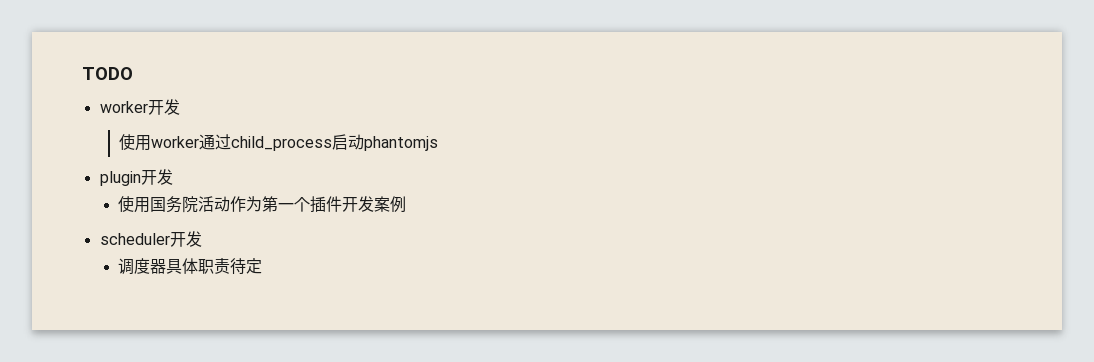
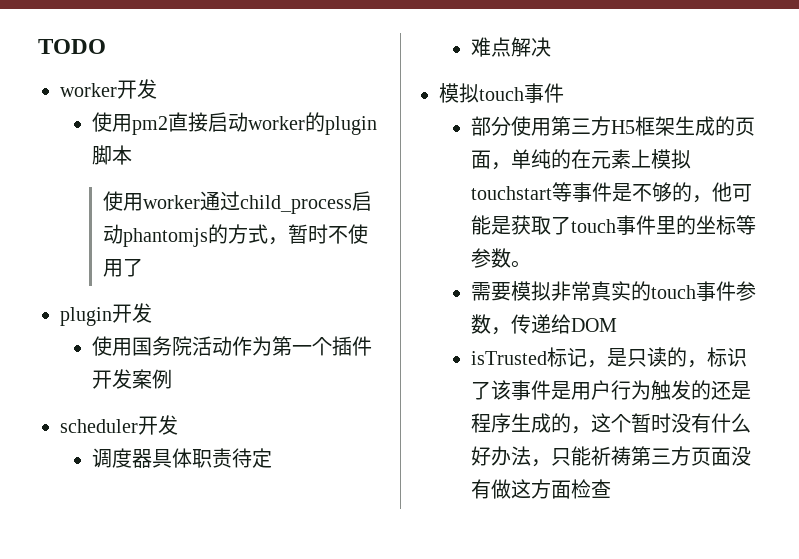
(180, 107) none -> [92,112,378,135] [92,145,133,165] // 使用pm2直接启动worker的plugin脚本
(439, 143) none -> [207,224,368,245] [102,258,143,277] 的方式，暂时不使用了
(263, 266) none -> [471,37,552,57] [439,83,564,103] [471,116,756,136] [471,149,692,170] [471,182,753,203] [471,215,757,235] [471,248,532,268] [471,281,757,301] [471,314,618,335] [471,347,748,368] [471,380,752,401] [471,413,752,434] [471,446,752,467] [471,479,612,499] // 难点解决 // 模拟touch事件 // 部分使用第三方H5框架生成的页面，单纯的在元素上模拟touchstart等事件是不够的，他可能是获取了touch事件里的坐标等参数。 // 需要模拟非常真实的touch事件参数，传递给DOM // isTrusted标记，是只读的，标识了该事件是用户行为触发的还是程序生成的，这个暂时没有什么好办法，只能祈祷第三方页面没有做这方面检查

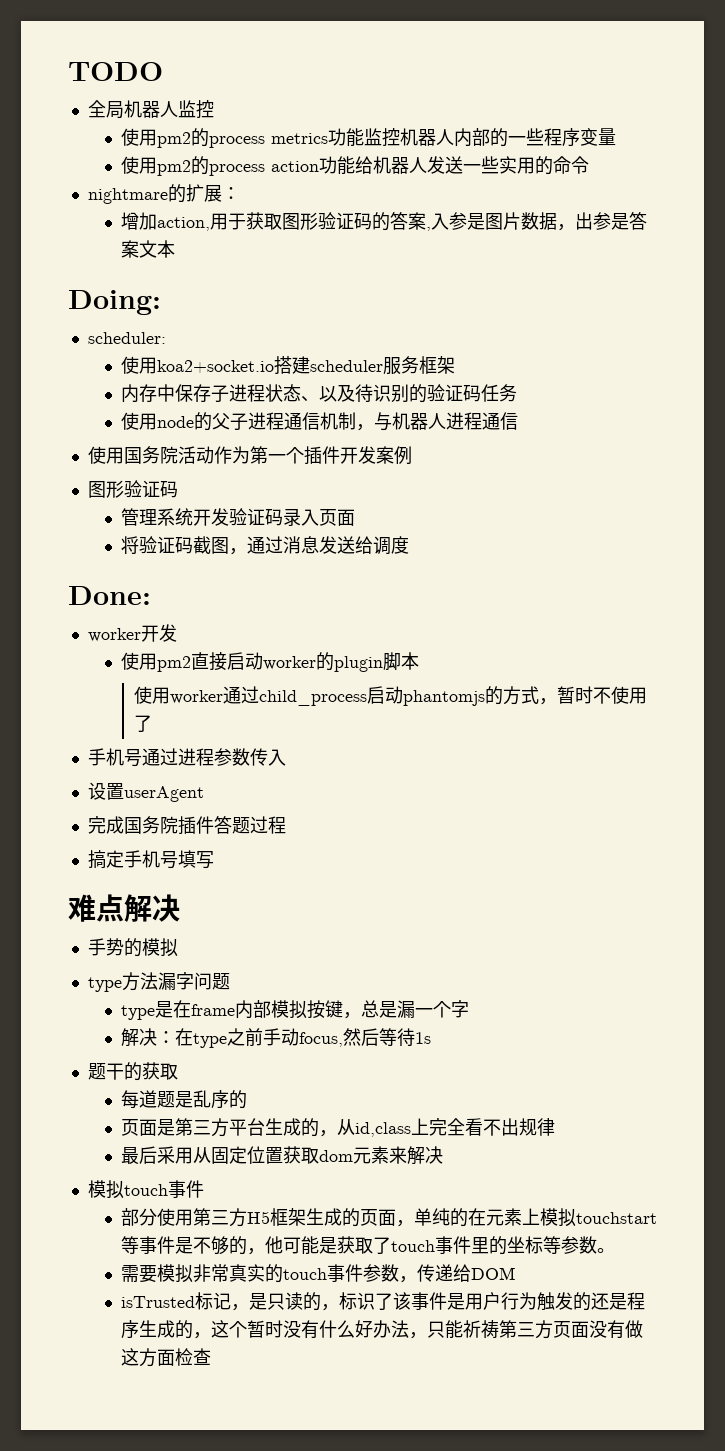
(106, 46) none -> [87,100,214,119] [120,128,616,148] [120,156,589,176] [87,184,240,204] [120,212,647,231] [120,240,175,258] [68,290,161,315] [87,332,166,344] [120,356,455,375] [120,384,517,403] [120,412,518,431] [87,446,412,465] [87,480,178,498] [120,508,355,526] [120,536,409,555] [68,586,151,605] // 全局机器人监控 // 使用pm2的process metrics功能监控机器人内部的一些程序变量 // 使用pm2的process action功能给机器人发送一些实用的命令 // nightmare的扩展： // 增加action,用于获取图形验证码的答案,入参是图片数据，出参是答案文本 // Doing: // scheduler: // 使用koa2+socket.io搭建scheduler服务框架 // 内存中保存子进程状态、以及待识别的验证码任务 // 使用node的父子进程通信机制，与机器人进程通信 // 使用国务院活动作为第一个插件开发案例 // 图形验证码 // 管理系统开发验证码录入页面 // 将验证码截图，通过消息发送给调度 // Done:
[60,303,152,326] [92,336,373,356] [92,369,173,389] [60,415,178,435] [92,448,273,468] [471,37,512,57] plugin开发 // 使用国务院活动作为第一个插件开发案例 // scheduler开发 // 调度器具体职责待定 // 难点 -> [87,748,286,767] [87,782,204,802] [87,816,286,835] [87,850,214,869] [68,894,180,922] [87,938,178,957] [87,972,230,992] [120,1000,469,1020] [120,1028,431,1048] [87,1062,178,1081] [120,1090,247,1109] [120,1118,555,1137] [120,1146,407,1164] 手机号通过进程参数传入 // 设置userAgent // 完成国务院插件答题过程 // 搞定手机号填写 // 难点解决 // 手势的模拟 // type方法漏字问题 // type是在frame内部模拟按键，总是漏一个字 // 解决：在type之前手动focus,然后等待1s // 题干的获取 // 每道题是乱序的 // 页面是第三方平台生成的，从id,class上完全看不出规律 // 最后采用从固定位置获取dom元素来

